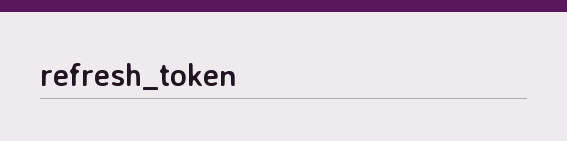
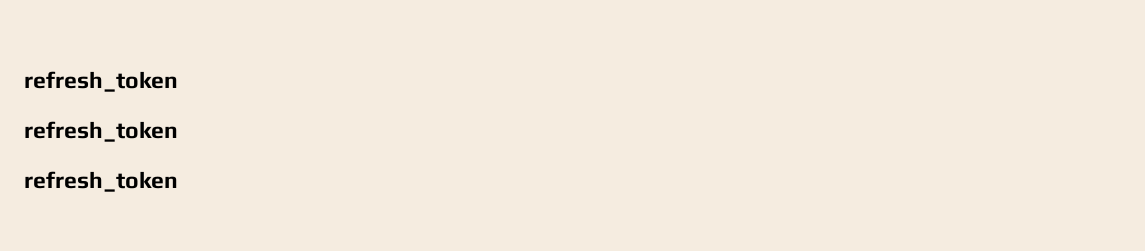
[40,63,237,90] refresh_token -> [24,71,178,92] [24,121,178,142] [24,171,178,192] refresh_token // refresh_token // refresh_token

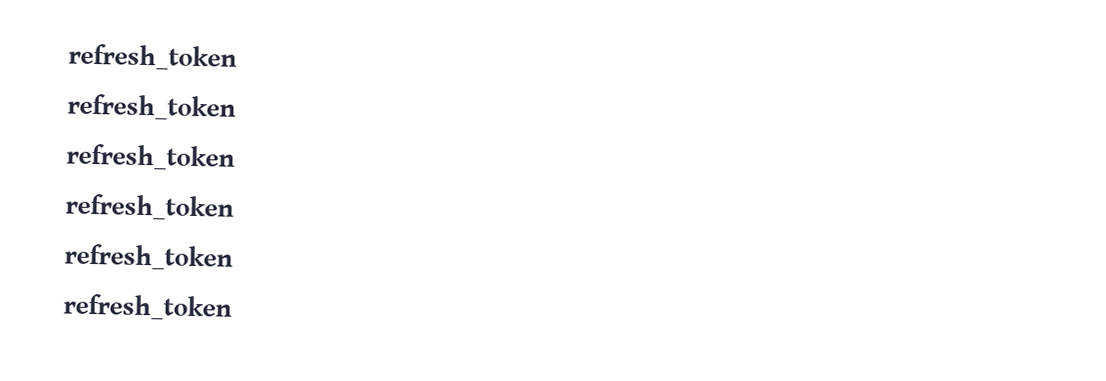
[24,71,178,92] [24,121,178,142] [24,171,178,192] refresh_token // refresh_token // refresh_token -> [68,43,237,71] [67,93,236,121] [66,143,235,171] [65,193,234,221] [64,243,233,271] [63,293,232,321] refresh_token // refresh_token // refresh_token // refresh_token // refresh_token // refresh_token

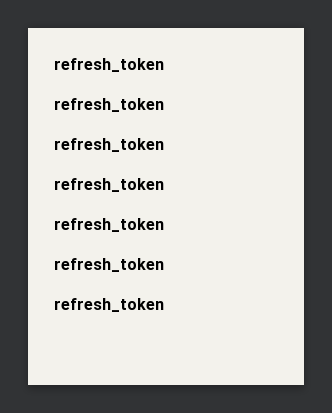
[68,43,237,71] [67,93,236,121] [66,143,235,171] [65,193,234,221] [64,243,233,271] [63,293,232,321] refresh_token // refresh_token // refresh_token // refresh_token // refresh_token // refresh_token -> [54,58,164,72] [54,98,164,112] [54,138,164,152] [54,178,164,192] [54,218,164,232] [54,258,164,272] [54,298,164,312] refresh_token // refresh_token // refresh_token // refresh_token // refresh_token // refresh_token // refresh_token

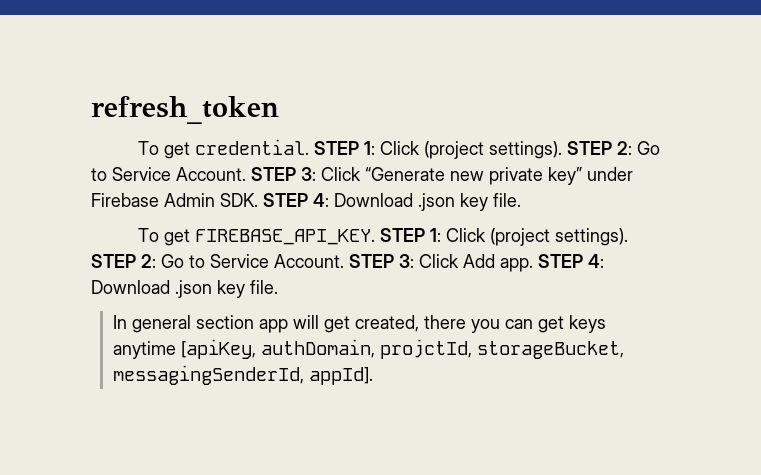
[54,58,164,72] [54,98,164,112] [54,138,164,152] [54,178,164,192] [54,218,164,232] [54,258,164,272] [54,298,164,312] refresh_token // refresh_token // refresh_token // refresh_token // refresh_token // refresh_token // refresh_token -> [91,96,279,124] [137,139,660,159] [91,167,633,185] [91,193,521,211] [137,228,628,246] [91,254,604,272] [91,280,278,298] [112,315,606,333] [112,339,624,359] [112,365,373,385] refresh_token // To get credential. STEP 1: Click (project settings). STEP 2: Go to Service Account. STEP 3: Click “Generate new private key” under Firebase Admin SDK. STEP 4: Download .json key file. // To get FIREBASE_API_KEY. STEP 1: Click (project settings). STEP 2: Go to Service Account. STEP 3: Click Add app. STEP 4: Download .json key file. // In general section app will get created, there you can get keys anytime [apiKey, authDomain, projctId, storageBucket, messagingSenderId, appId].

